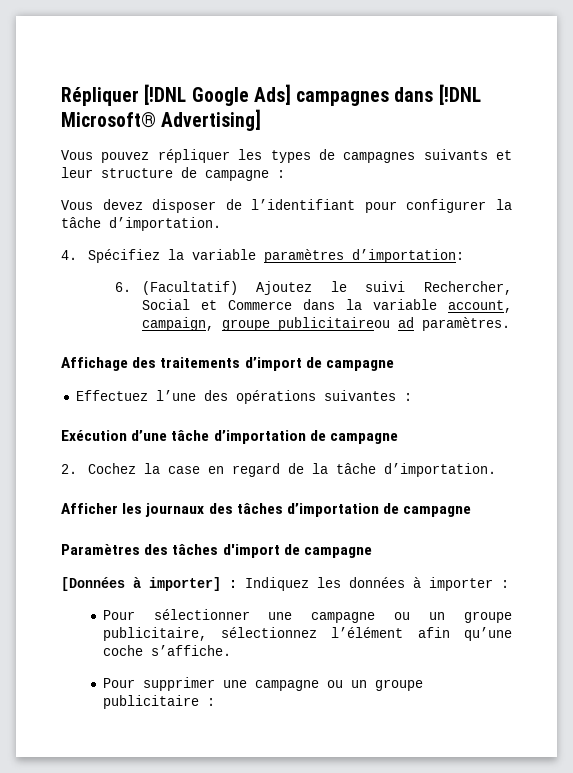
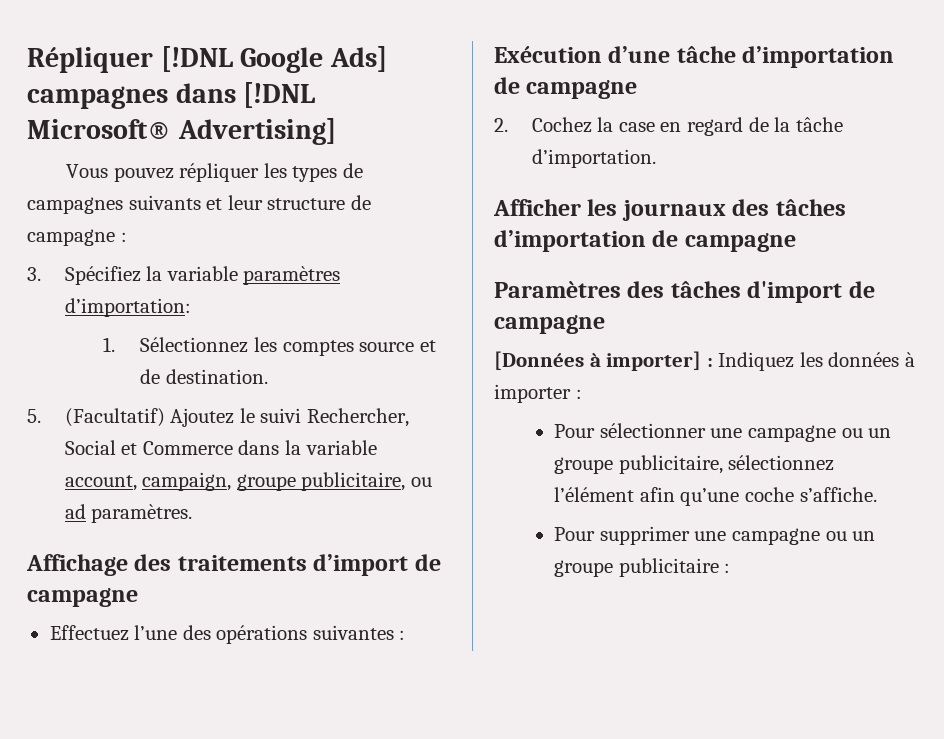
[61,199,512,213] [61,217,221,231] [61,250,77,260] Vous devez disposer de l’identifiant pour configurer la tâche d’importation. // 4. -> [27,267,41,281] 3.
[114,282,131,292] 6. -> [102,337,436,356] [140,369,269,384] [27,409,41,423] 1. Sélectionnez les comptes source et de destination. // 5.
[277,317,390,331] publicitaireou -> [301,472,432,491] publicitaire, ou

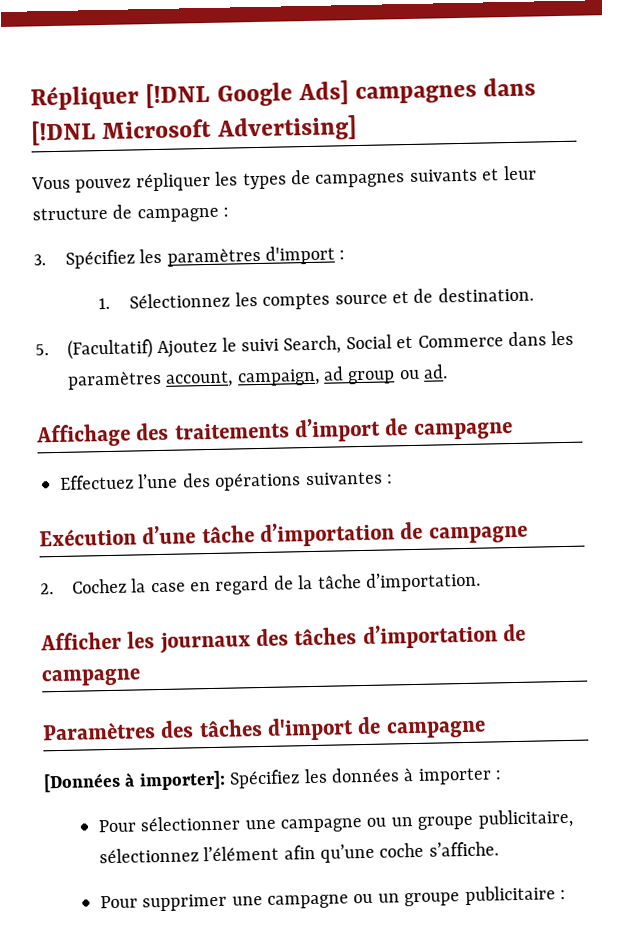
[27,119,171,139] Microsoft® -> [101,118,213,140] Microsoft
[146,266,341,285] [64,298,191,317] la variable paramètres d’importation: -> [139,245,346,267] les paramètres d'import :
[306,408,409,427] Rechercher, -> [283,335,342,355] Search,
[284,440,377,455] [64,472,432,491] [64,504,193,523] la variable account, campaign, groupe publicitaire, ou ad paramètres. -> [551,330,575,346] [66,364,449,390] les paramètres account, campaign, ad group ou ad.
[606,351,795,371] importer] : Indiquez -> [138,769,301,791] importer]: Spécifiez

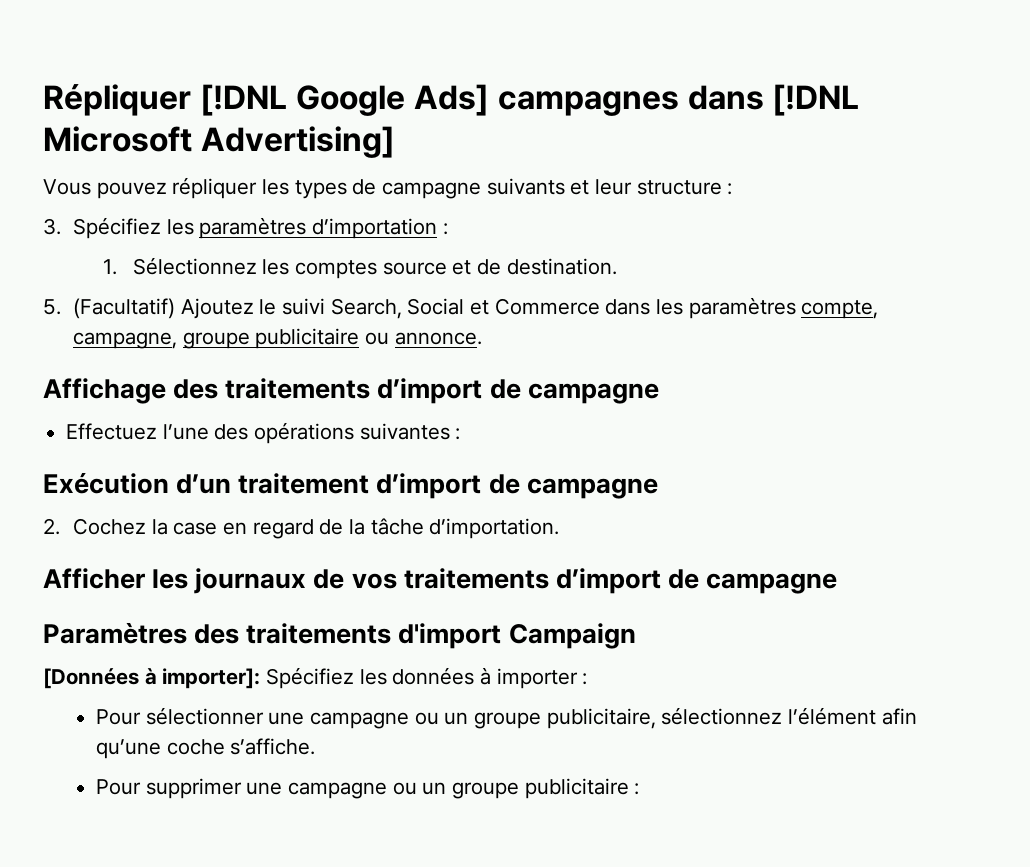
[315,173,406,188] campagnes -> [382,182,482,199] campagne
[112,204,219,223] de campagne -> (722, 187) none
[264,245,335,265] d'import -> [311,218,437,239] d’importation
[165,364,449,388] account, campaign, ad group ou ad. -> [801,300,879,319] [72,328,482,349] compte, campagne, groupe publicitaire ou annonce.
[141,521,396,548] d’une tâche d’importation -> [176,473,482,499] d’un traitement d’import
[256,623,498,650] des tâches d’importation -> [313,568,661,594] de vos traitements d’import
[198,716,486,741] tâches d'import de campagne -> [246,623,636,649] traitements d'import Campaign

